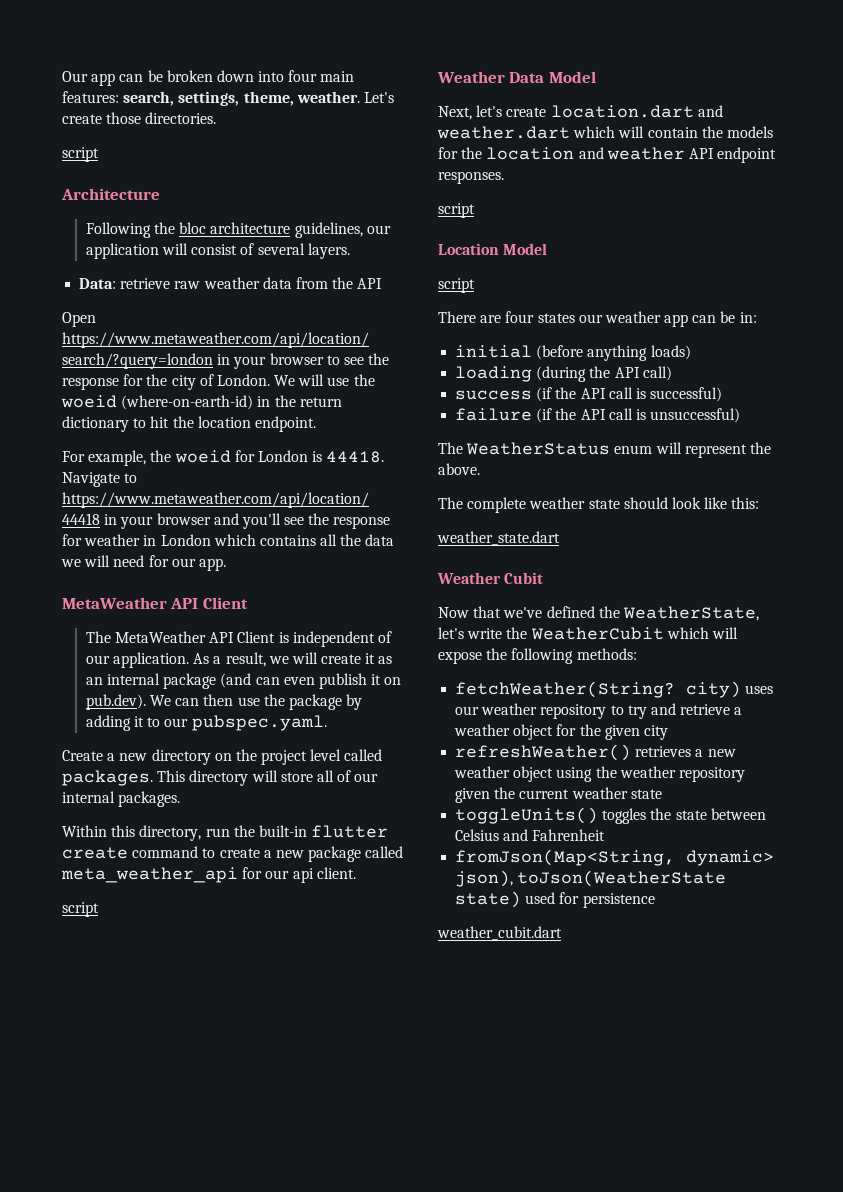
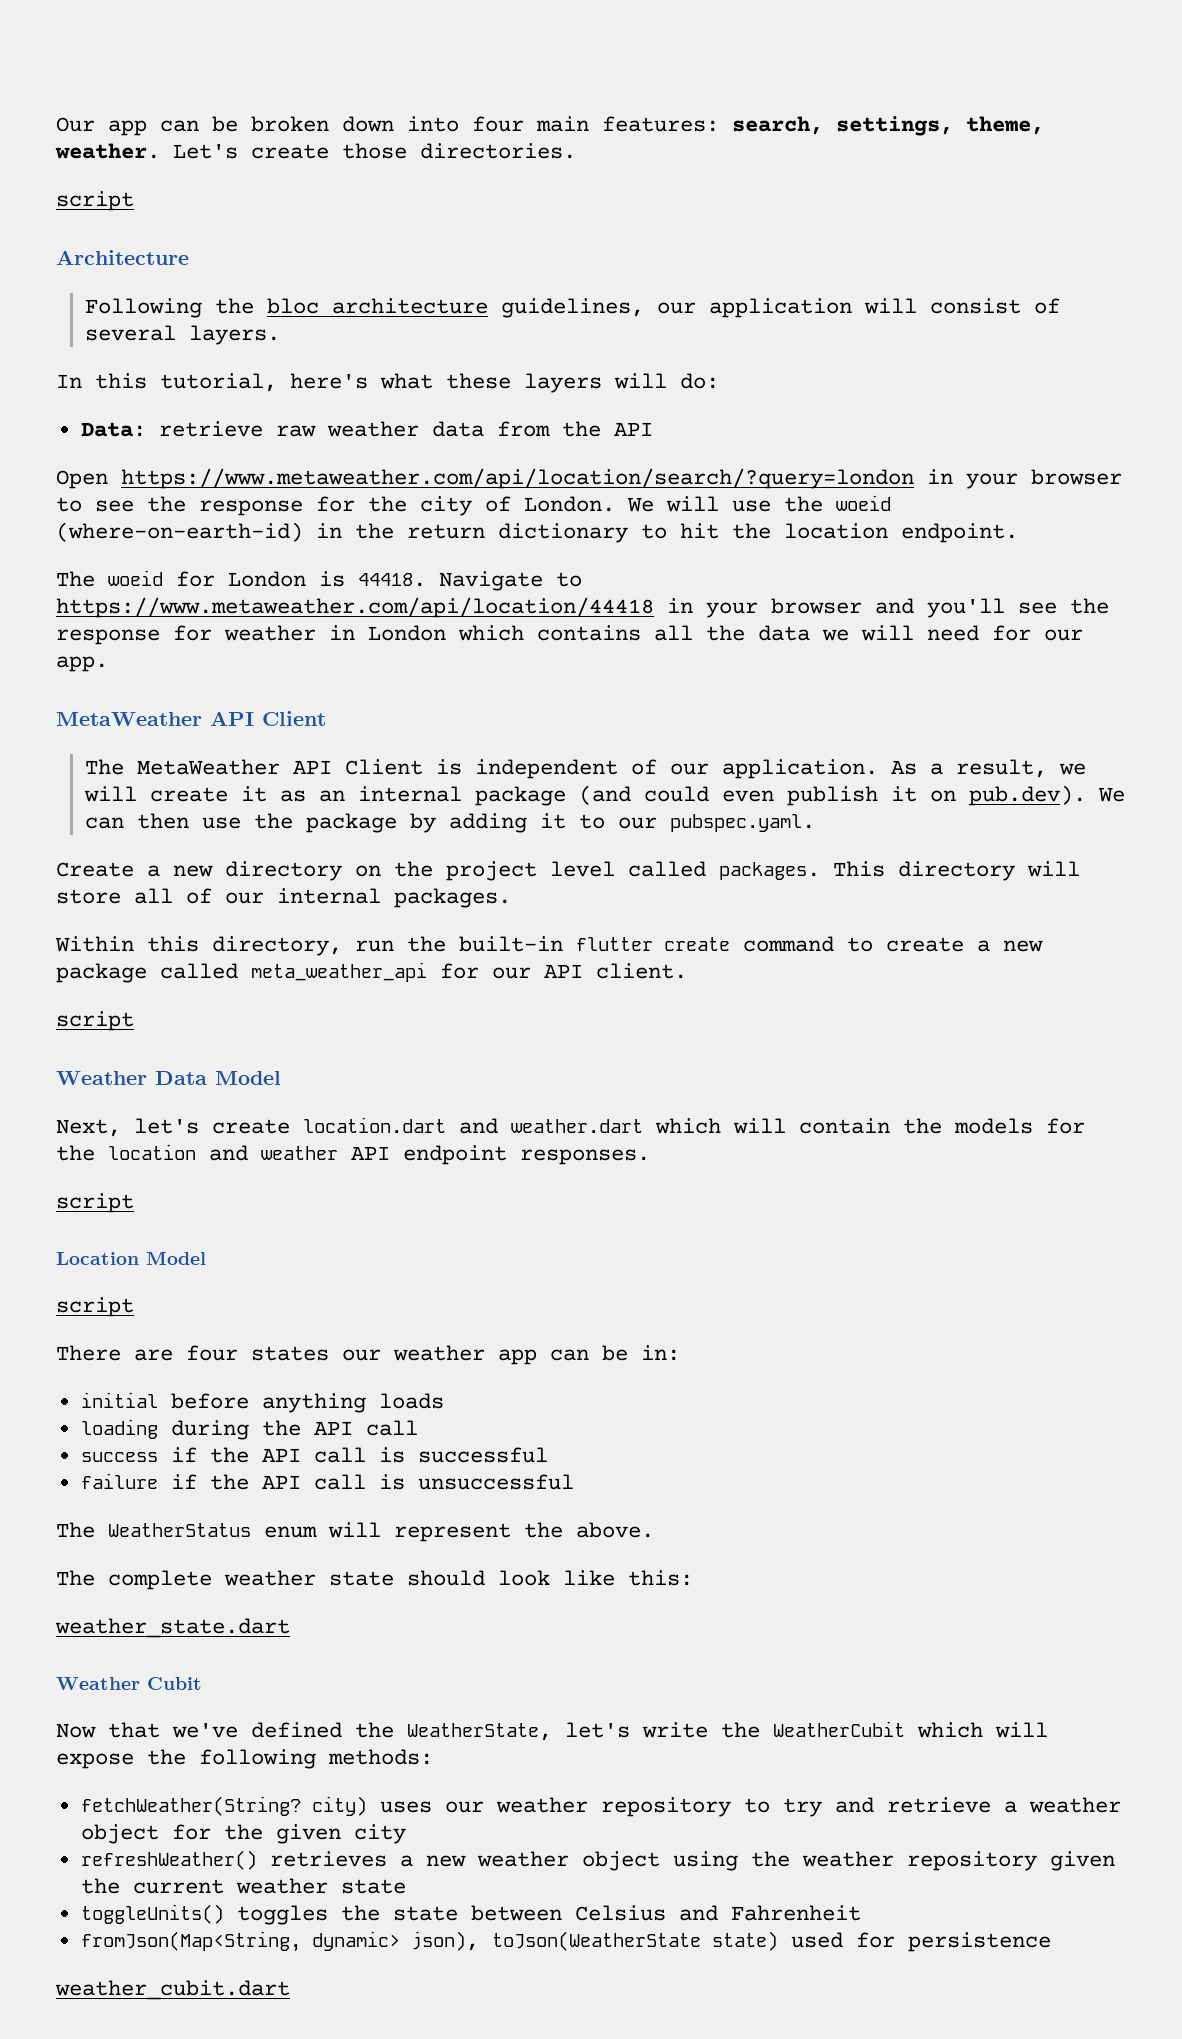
(350, 251) none -> [56,373,719,393] // In this tutorial, here's what these layers will do:
[62,450,172,466] For example, the -> [56,571,95,587] The
[255,677,280,685] can -> [644,786,710,802] could
[292,868,314,883] api -> [544,964,583,978] API
[536,345,691,361] (before anything loads) -> [170,1393,444,1413] before anything loads
[536,366,672,382] (during the API call) -> [170,1420,418,1440] during the API call
[536,387,723,402] (if the API call is successful) -> [170,1447,548,1463] if the API call is successful
[536,408,741,423] (if the API call is unsuccessful) -> [170,1474,574,1490] if the API call is unsuccessful

